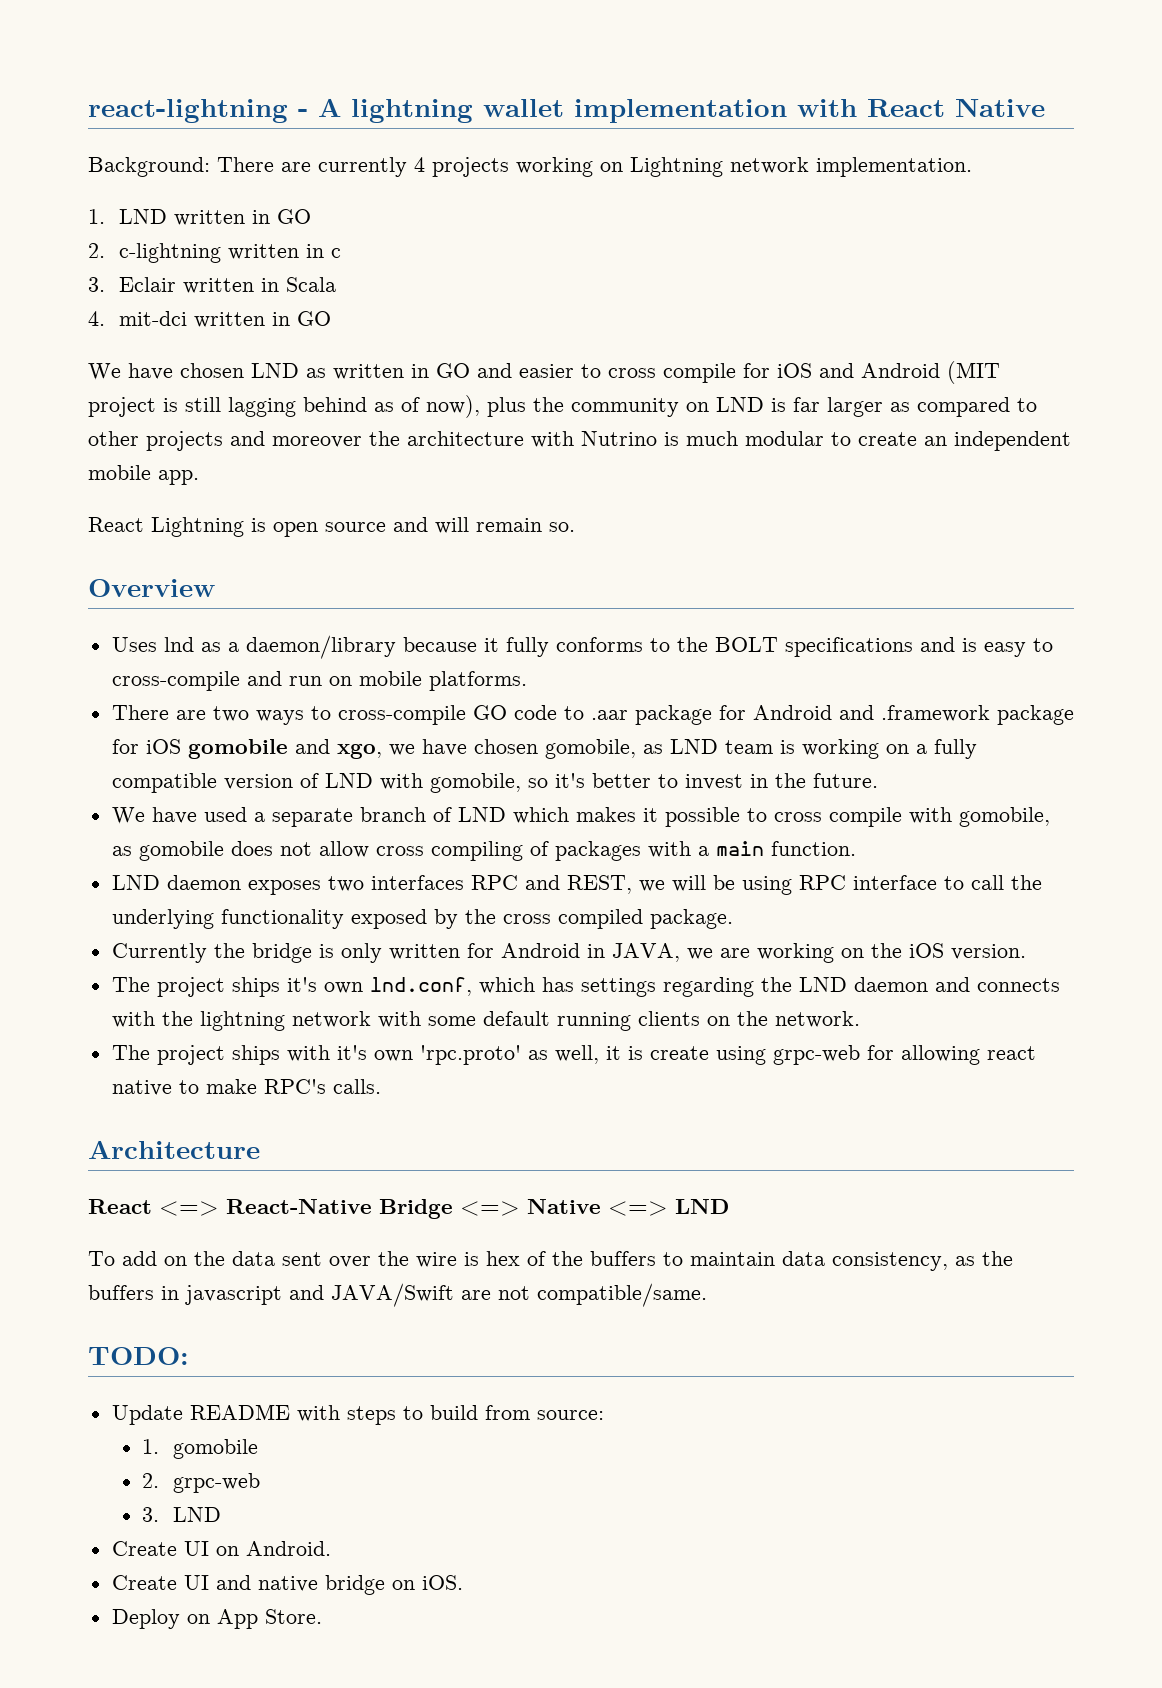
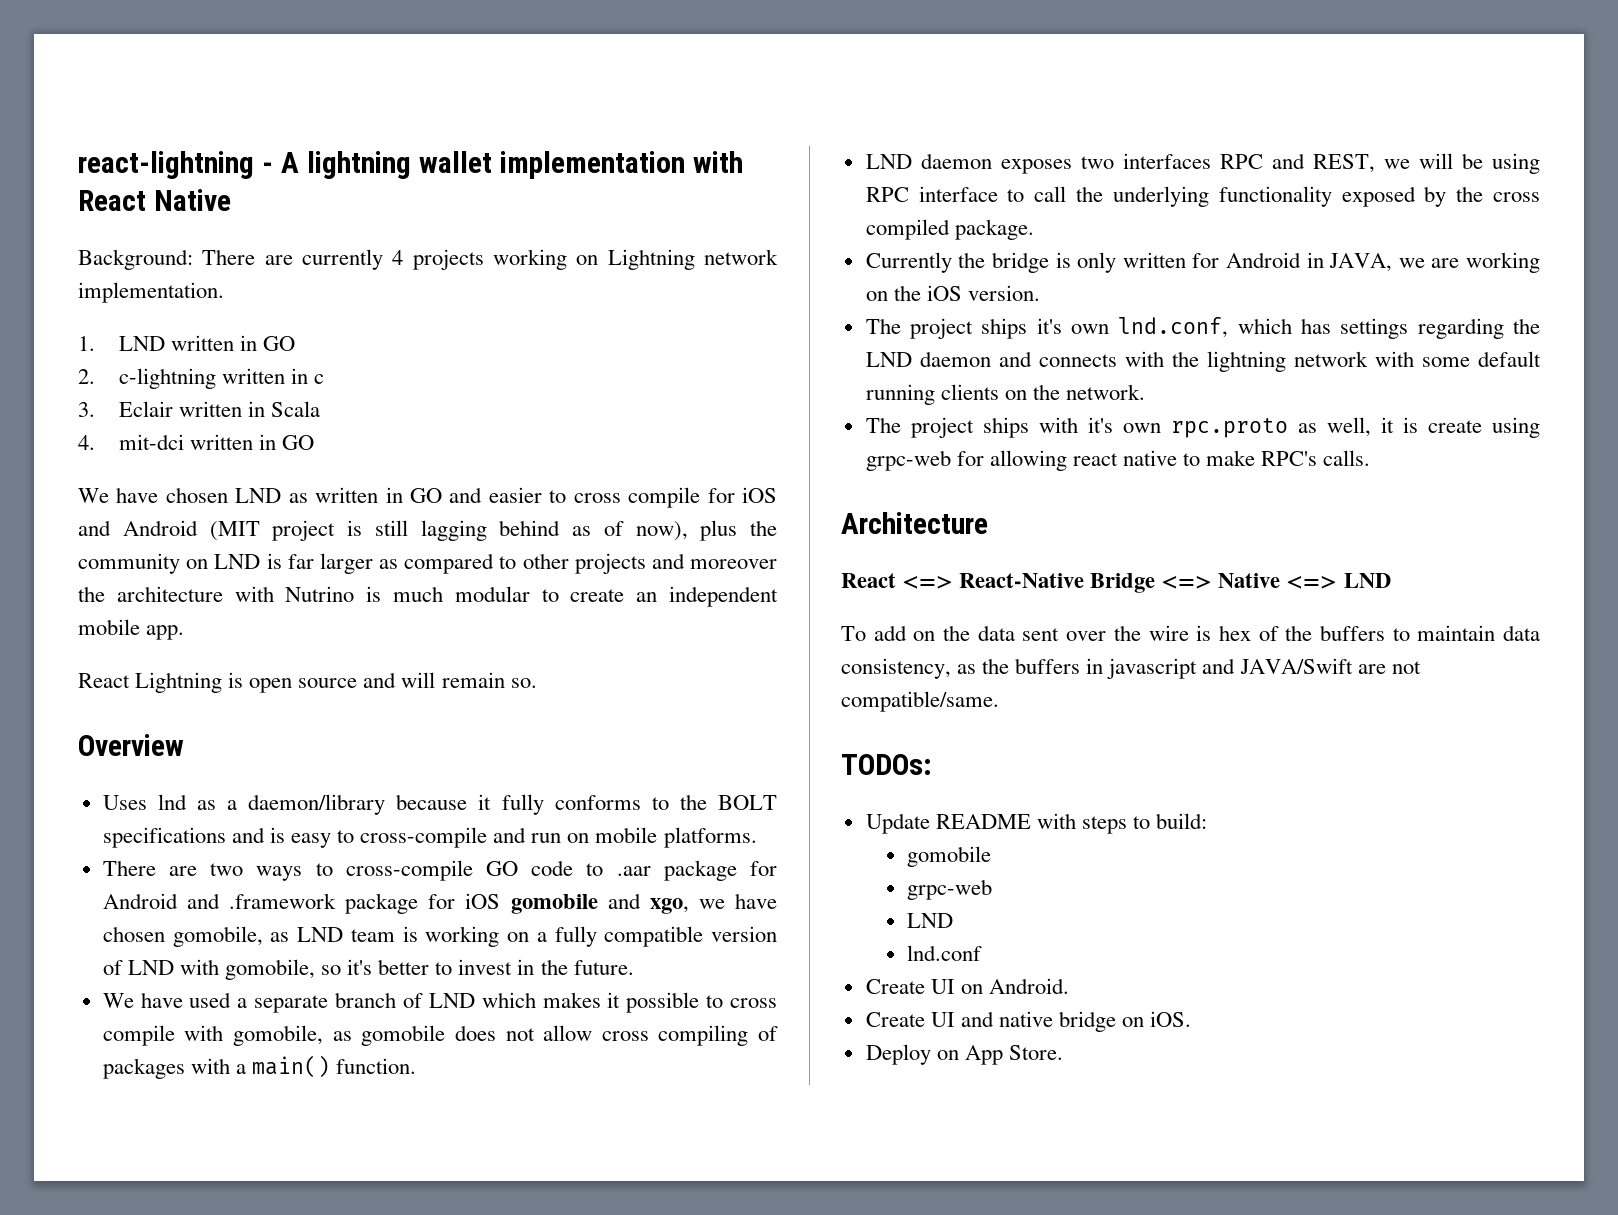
[715,841,764,856] main -> [251,1055,330,1078] main()
[419,1045,521,1065] 'rpc.proto' -> [1170,418,1288,438] rpc.proto
[88,1347,189,1365] TODO: -> [841,754,932,775] TODOs:
[429,1405,604,1420] [142,1439,160,1454] build from source: // 1. -> [1156,813,1208,829] build: //
[142,1473,160,1488] 2. -> (991, 856) none
[142,1507,222,1522] 3. LND -> [906,913,953,928] [906,945,982,961] LND // lnd.conf

